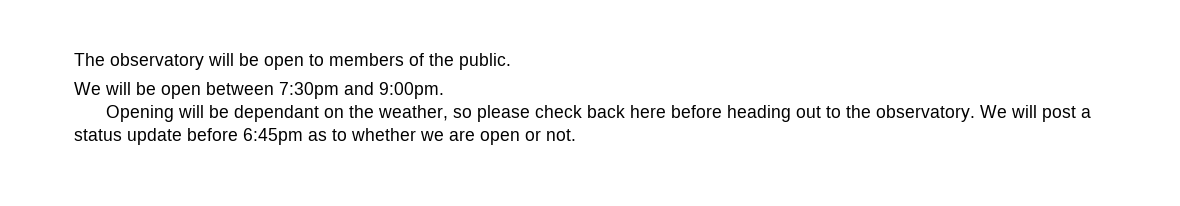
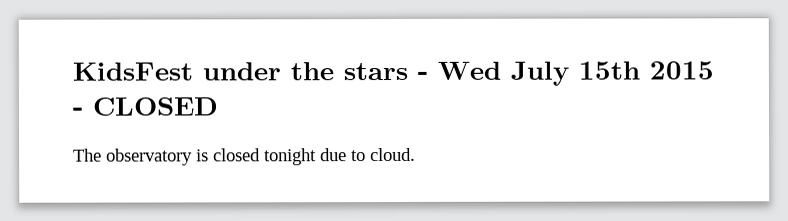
[74,53,511,70] [74,82,444,99] [105,105,1091,122] [74,128,576,145] The observatory will be open to members of the public. // We will be open between 7:30pm and 9:00pm. // Opening will be dependant on the weather, so please check back here before heading out to the observatory. We will post a status update before 6:45pm as to whether we are open or not. -> [72,61,714,86] [72,97,219,116] [73,147,416,166] KidsFest under the stars - Wed July 15th 2015 - CLOSED // The observatory is closed tonight due to cloud.

